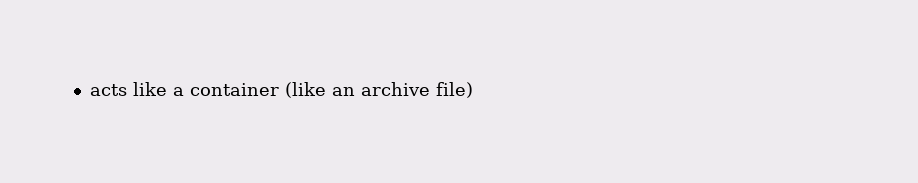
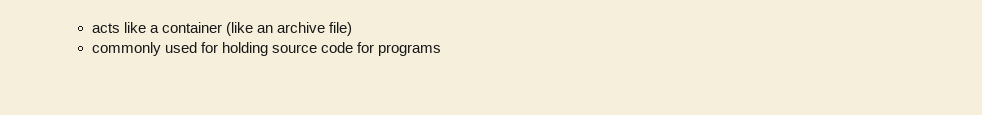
(473, 90) none -> [91,42,441,56] // commonly used for holding source code for programs

